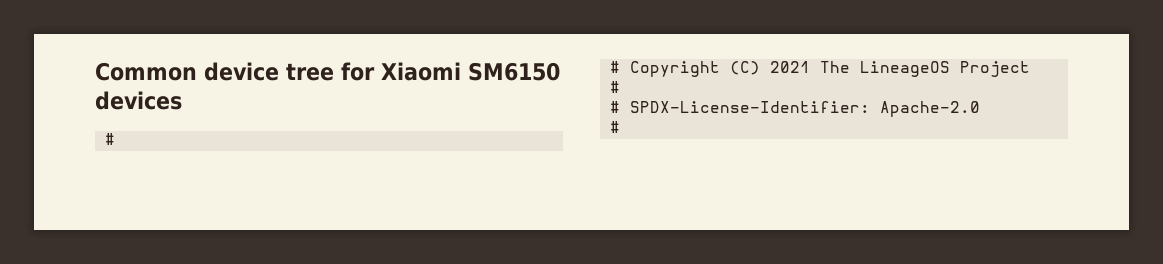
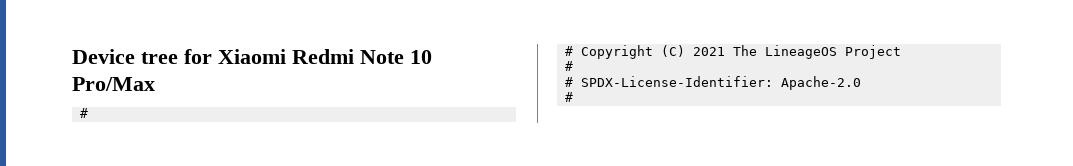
[95,62,279,81] Common device -> [72,49,135,64] Device
[468,62,560,81] [95,91,182,110] SM6150 devices -> [292,49,432,64] [72,77,155,91] Redmi Note 10 Pro/Max

